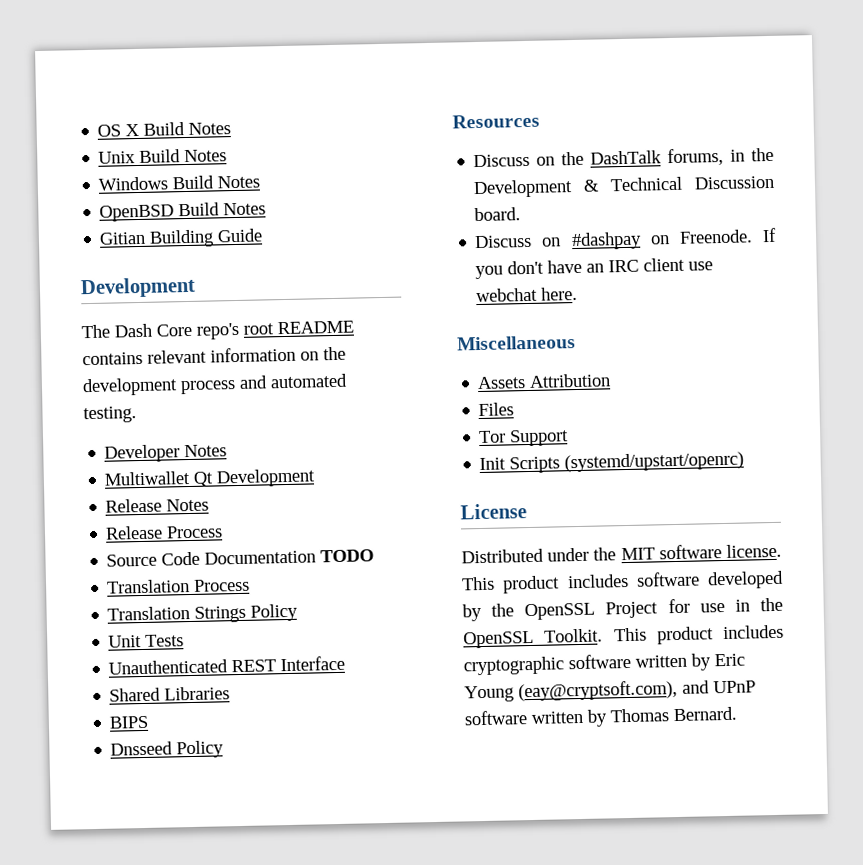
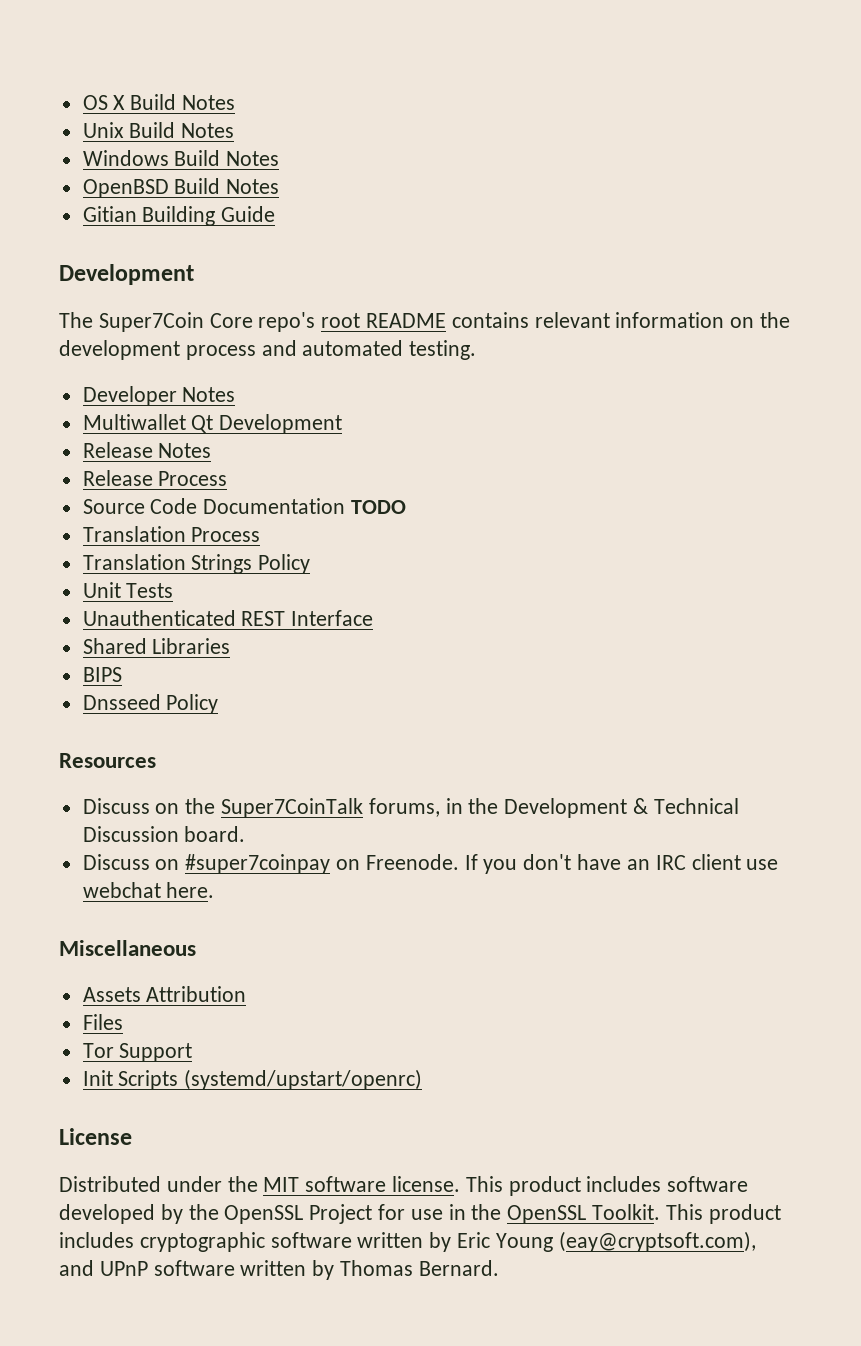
[114,323,152,338] Dash -> [98,312,204,332] Super7Coin
[590,150,663,165] DashTalk -> [221,798,364,818] Super7CoinTalk
[570,231,642,251] #dashpay -> [185,854,331,874] #super7coinpay

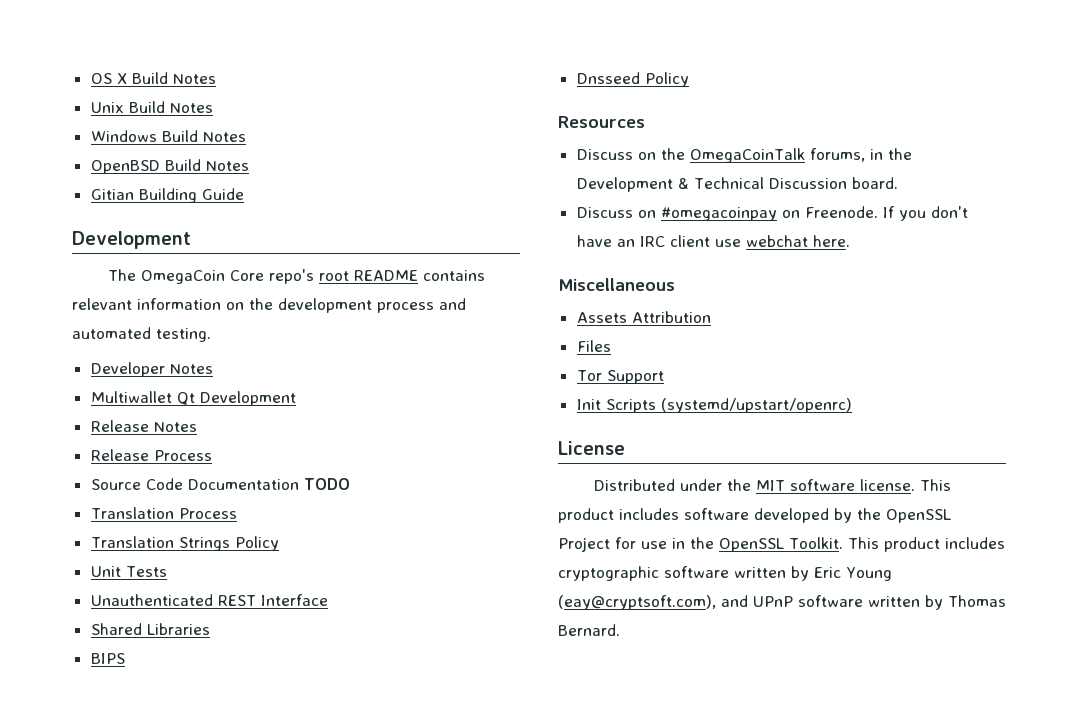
[98,312,204,332] Super7Coin -> [140,270,225,284] OmegaCoin
[221,798,364,818] Super7CoinTalk -> [689,148,805,163] OmegaCoinTalk
[185,854,331,874] #super7coinpay -> [660,207,777,221] #omegacoinpay

